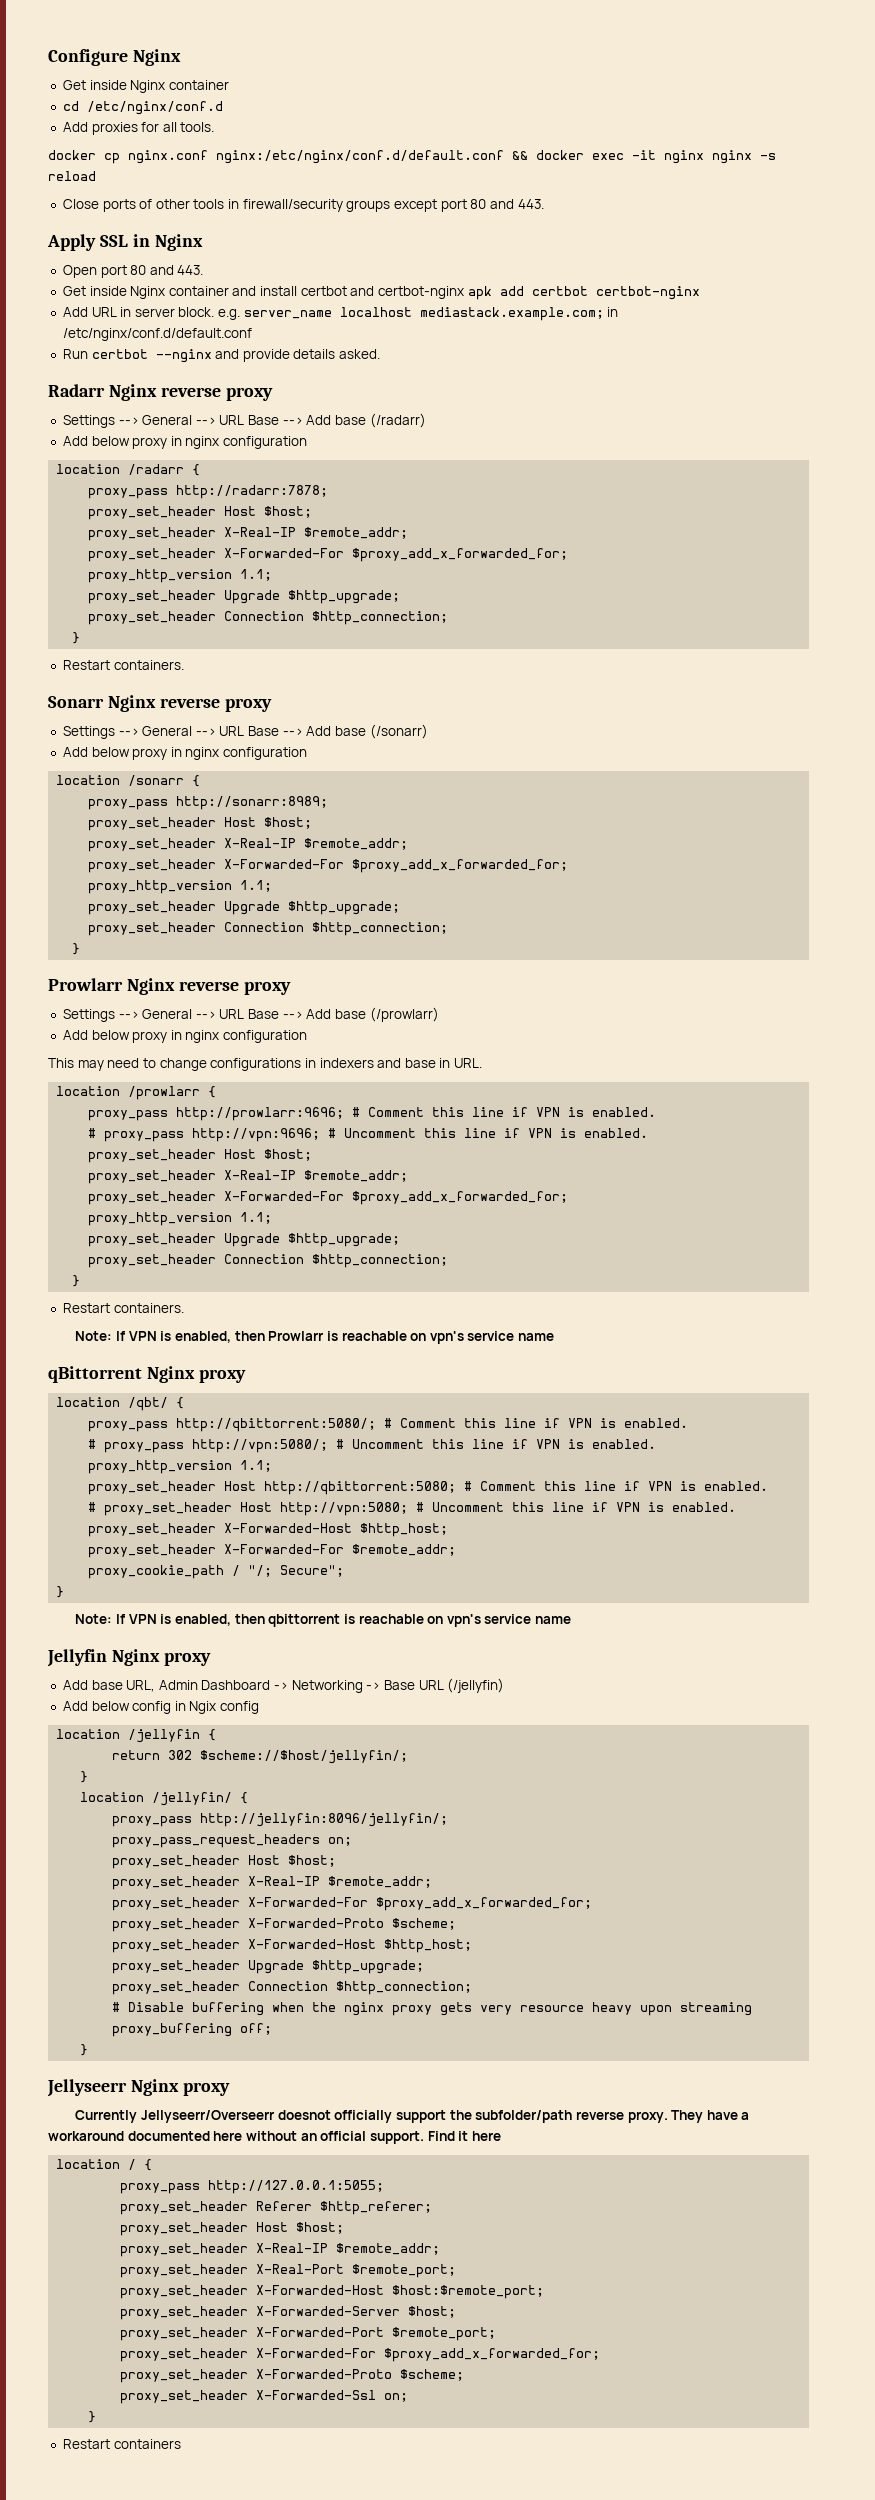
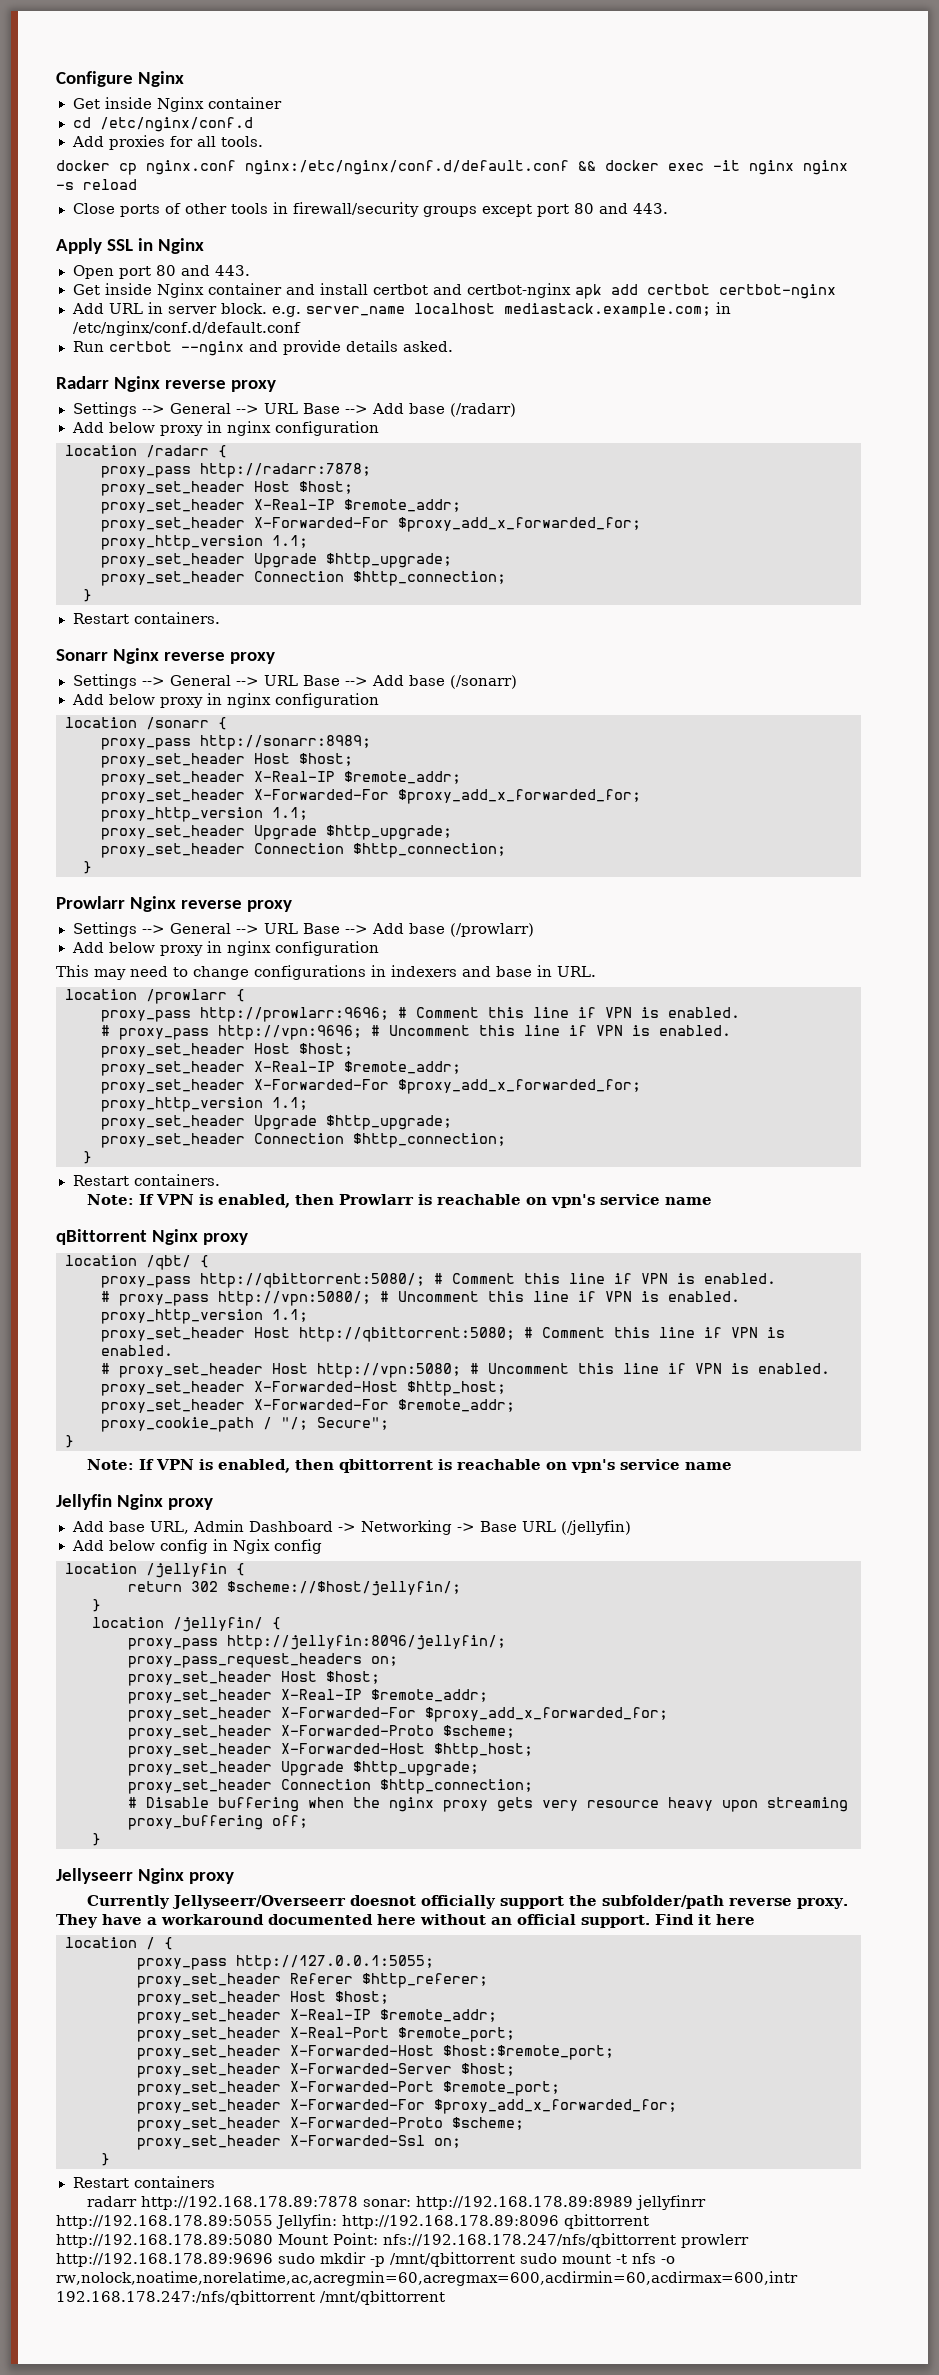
(181, 2444) none -> [86,2195,706,2210] [56,2214,649,2229] [56,2233,749,2248] [56,2252,675,2267] [56,2271,798,2286] [56,2290,445,2305] // radarr http://192.168.178.89:7878 sonar: http://192.168.178.89:8989 jellyfinrr http://192.168.178.89:5055 Jellyfin: http://192.168.178.89:8096 qbittorrent http://192.168.178.89:5080 Mount Point: nfs://192.168.178.247/nfs/qbittorrent prowlerr http://192.168.178.89:9696 sudo mkdir -p /mnt/qbittorrent sudo mount -t nfs -o rw,nolock,noatime,norelatime,ac,acregmin=60,acregmax=600,acdirmin=60,acdirmax=600,intr 192.168.178.247:/nfs/qbittorrent /mnt/qbittorrent

